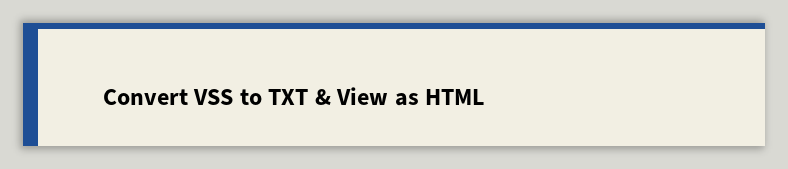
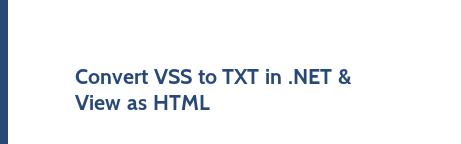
(309, 97) none -> [265,69,333,84] in .NET

